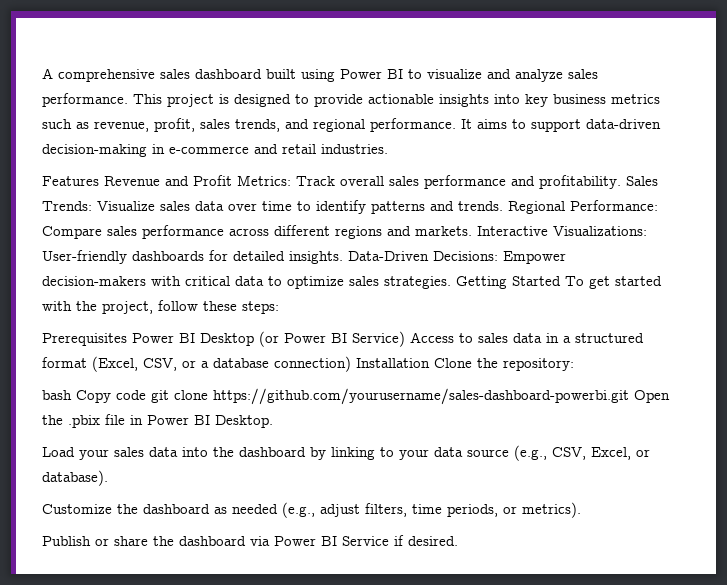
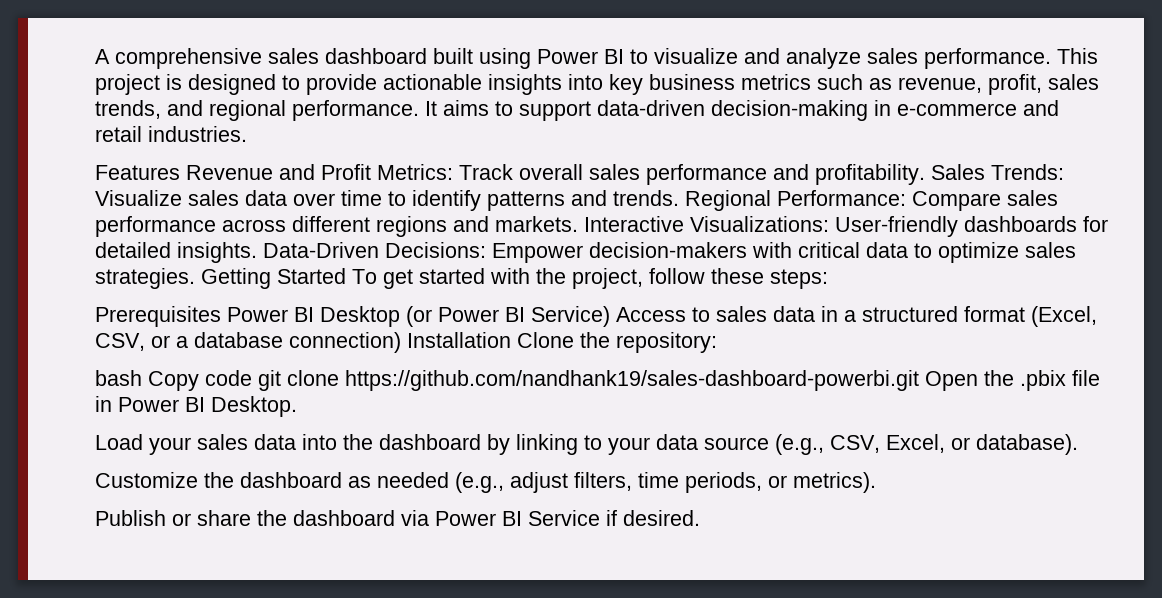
[213,388,629,405] https://github.com/yourusername/sales-dashboard-powerbi.git -> [345,370,919,391] https://github.com/nandhank19/sales-dashboard-powerbi.git

